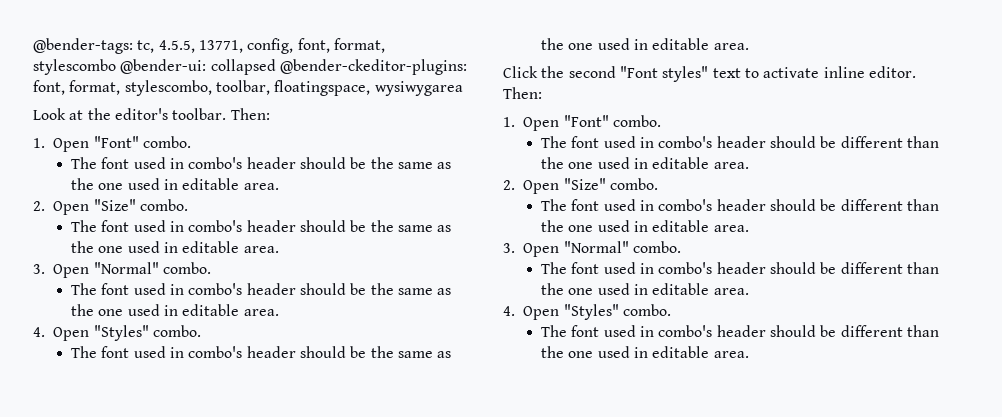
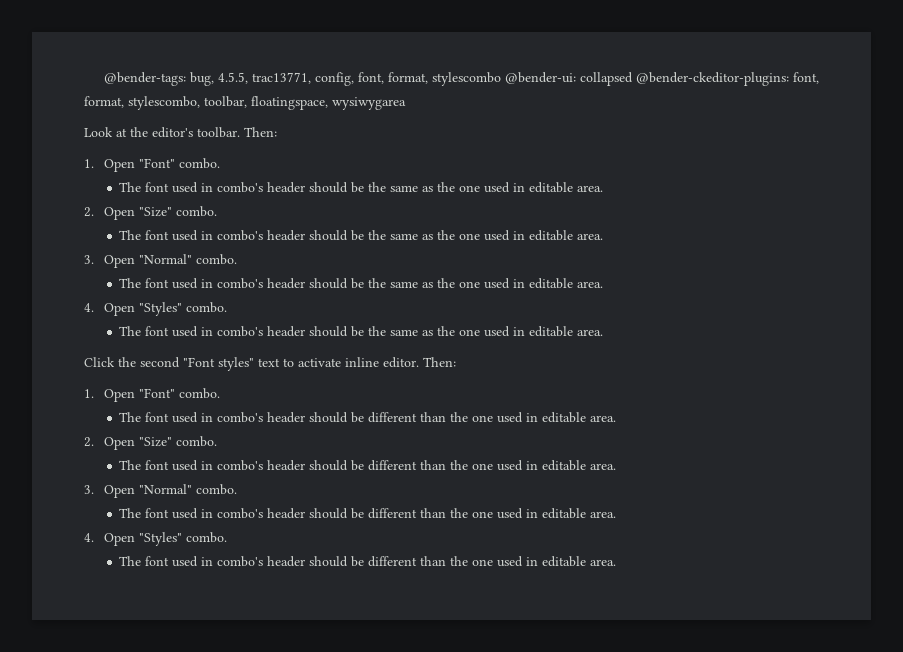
[137,40,243,53] tc, 4.5.5, 13771, -> [189,72,311,86] bug, 4.5.5, trac13771,

